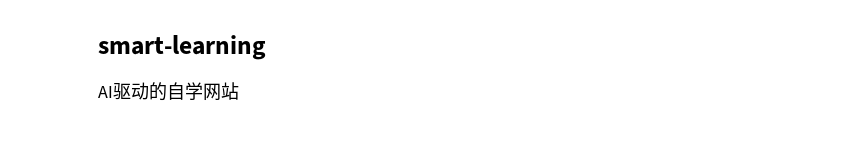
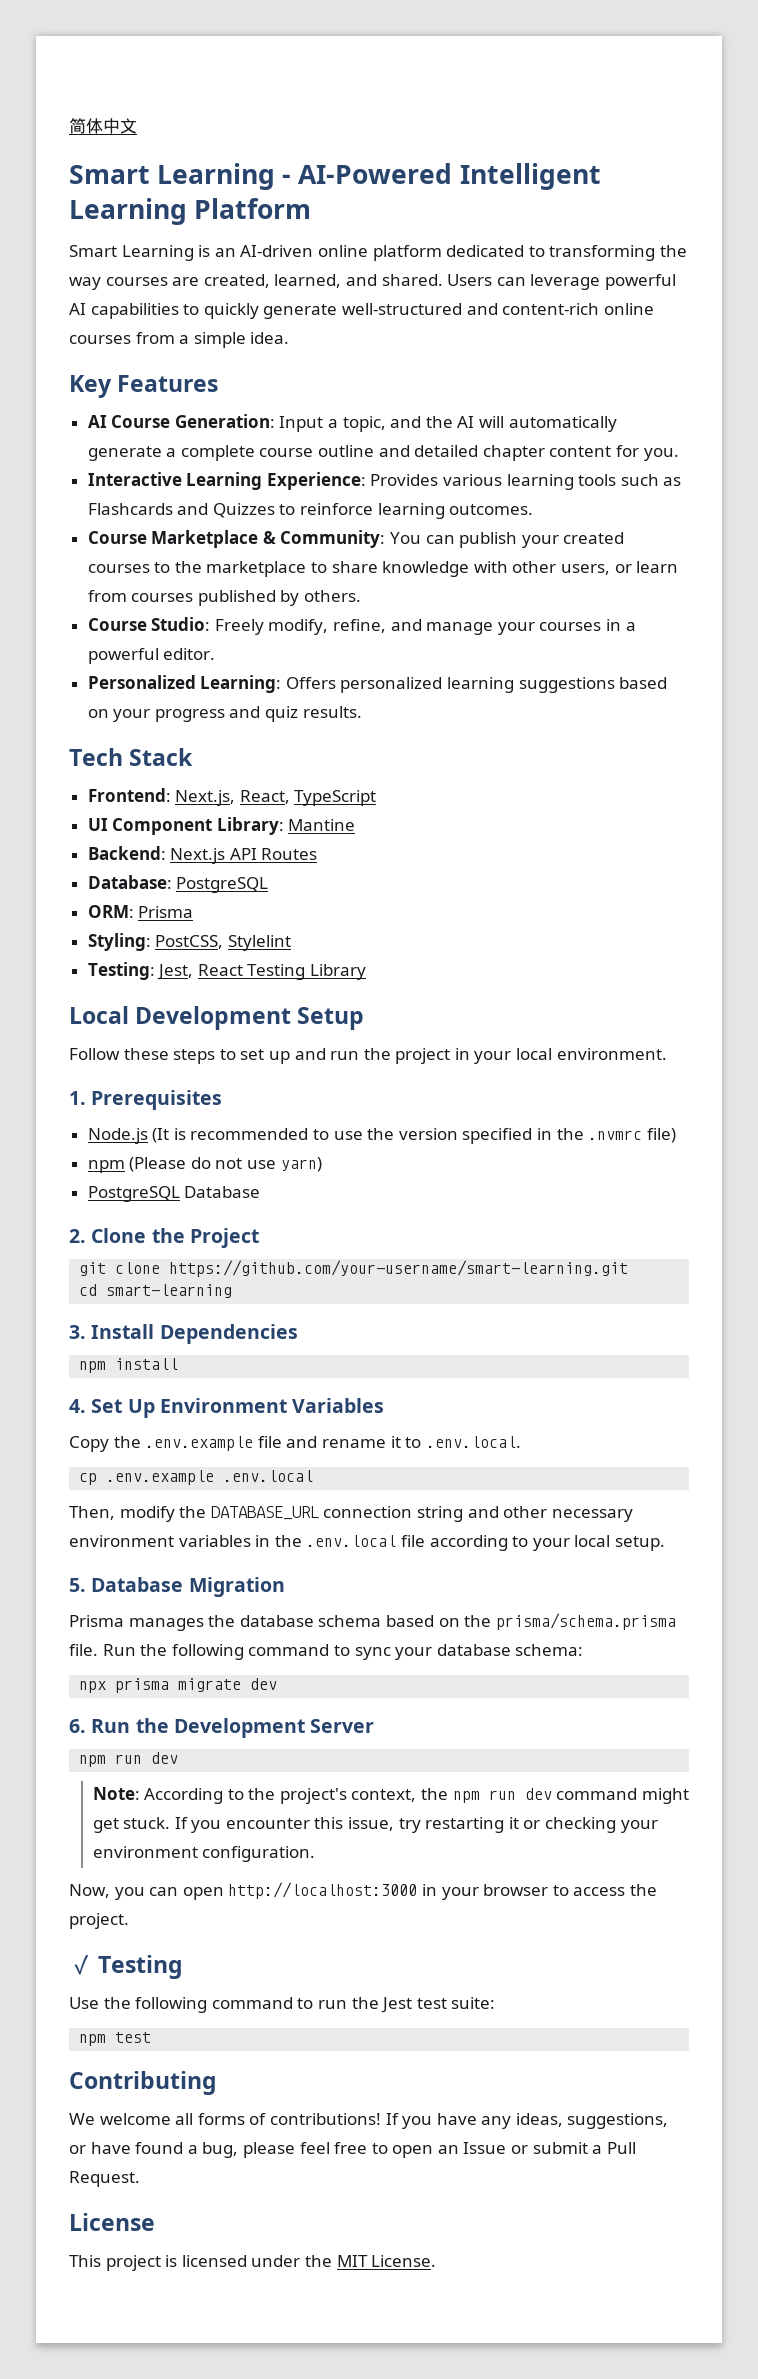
[98,35,266,60] [98,82,239,101] smart-learning // AI驱动的自学网站 -> [69,118,137,134] [69,163,601,190] [69,198,312,225] [69,245,687,261] [69,274,676,290] [69,303,654,319] [69,332,290,348] [69,375,219,398] [87,414,617,432] [87,445,679,461] [87,472,682,490] [87,503,534,519] [87,530,625,548] [87,561,679,577] [87,590,362,606] [87,617,636,635] [87,648,216,664] [87,675,668,693] [87,706,362,722] [69,748,194,766] [87,788,377,806] [87,817,356,835] [87,846,318,864] [87,875,269,893] [87,905,194,918] [87,933,291,951] [87,962,367,980] [69,1006,365,1030] [69,1048,667,1064] [69,1090,223,1110] [87,1128,676,1144] [87,1157,322,1173] [87,1186,261,1202] [69,1228,259,1248] [79,1260,629,1277] [79,1284,233,1298] [69,1324,298,1344] [79,1358,179,1373] [69,1398,385,1418] [69,1436,521,1452] [79,1470,314,1485] [69,1506,633,1522] [69,1535,665,1551] [69,1577,285,1597] [69,1613,676,1631] [69,1644,584,1660] [79,1678,278,1693] [69,1718,375,1738] [79,1752,179,1767] [92,1787,689,1804] [92,1817,658,1833] [92,1846,316,1862] [69,1882,657,1900] [69,1913,129,1929] [69,1954,184,1979] [69,1997,496,2013] [79,2032,152,2046] [69,2071,217,2095] [69,2113,669,2129] [69,2142,636,2158] [69,2171,140,2187] [69,2213,155,2231] [69,2255,437,2271] 简体中文 // Smart Learning - AI-Powered Intelligent Learning Platform // Smart Learning is an AI-driven online platform dedicated to transforming the way courses are created, learned, and shared. Users can leverage powerful AI capabilities to quickly generate well-structured and content-rich online courses from a simple idea. // Key Features // AI Course Generation: Input a topic, and the AI will automatically generate a complete course outline and detailed chapter content for you. // Interactive Learning Experience: Provides various learning tools such as Flashcards and Quizzes to reinforce learning outcomes. // Course Marketplace & Community: You can publish your created courses to the marketplace to share knowledge with other users, or learn from courses published by others. // Course Studio: Freely modify, refine, and manage your courses in a powerful editor. // Personalized Learning: Offers personalized learning suggestions based on your progress and quiz results. // Tech Stack // Frontend: Next.js, React, TypeScript // UI Component Library: Mantine // Backend: Next.js API Routes // Database: PostgreSQL // ORM: Prisma // Styling: PostCSS, Stylelint // Testing: Jest, React Testing Library // Local Development Setup // Follow these steps to set up and run the project in your local environment. // 1. Prerequisites // Node.js (It is recommended to use the version specified in the .nvmrc file) // npm (Please do not use yarn) // PostgreSQL Database // 2. Clone the Project // git clone https://github.com/your-username/smart-learning.git // cd smart-learning // 3. Install Dependencies // npm install // 4. Set Up Environment Variables // Copy the .env.example file and rename it to .env.local. // cp .env.example .env.local // Then, modify the DATABASE_URL connection string and other necessary environment variables in the .env.local file according to your local setup. // 5. Database Migration // Prisma manages the database schema based on the prisma/schema.prisma file. Run the following command to sync your database schema: // npx prisma migrate dev // 6. Run the Development Server // npm run dev // Note: According to the project's context, the npm run dev command might get stuck. If you encounter this issue, try restarting it or checking your environment configuration. // Now, you can open http://localhost:3000 in your browser to access the project. // ✓ Testing // Use the following command to run the Jest test suite: // npm test // Contributing // We welcome all forms of contributions! If you have any ideas, suggestions, or have found a bug, please feel free to open an Issue or submit a Pull Request. // License // This project is licensed under the MIT License.

